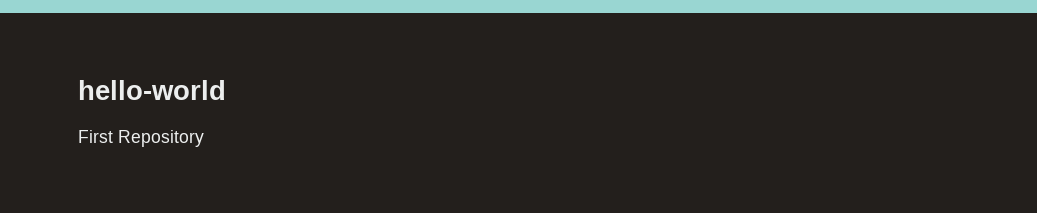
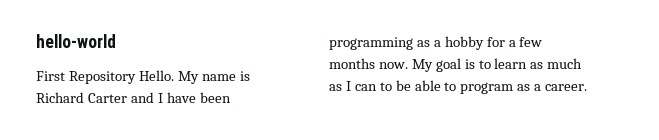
(204, 138) none -> [138,70,250,84] [36,92,231,103] [329,36,543,50] [329,58,583,72] [329,80,588,94] Hello. My name is Richard Carter and I have been programming as a hobby for a few months now. My goal is to learn as much as I can to be able to program as a career.

